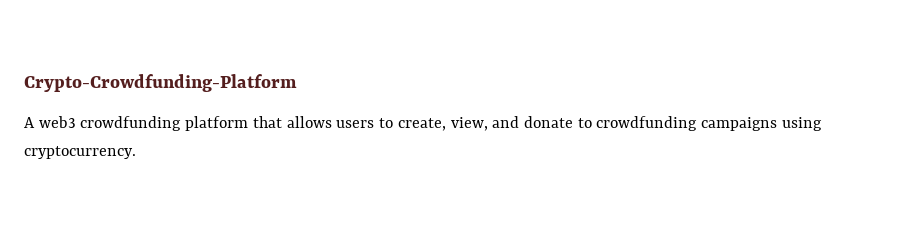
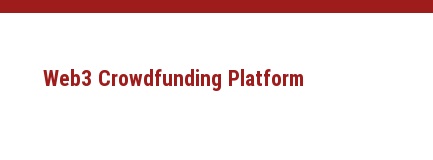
[24,74,297,92] [24,116,822,131] [24,146,136,159] Crypto-Crowdfunding-Platform // A web3 crowdfunding platform that allows users to create, view, and donate to crowdfunding campaigns using cryptocurrency. -> [43,69,304,91] Web3 Crowdfunding Platform

